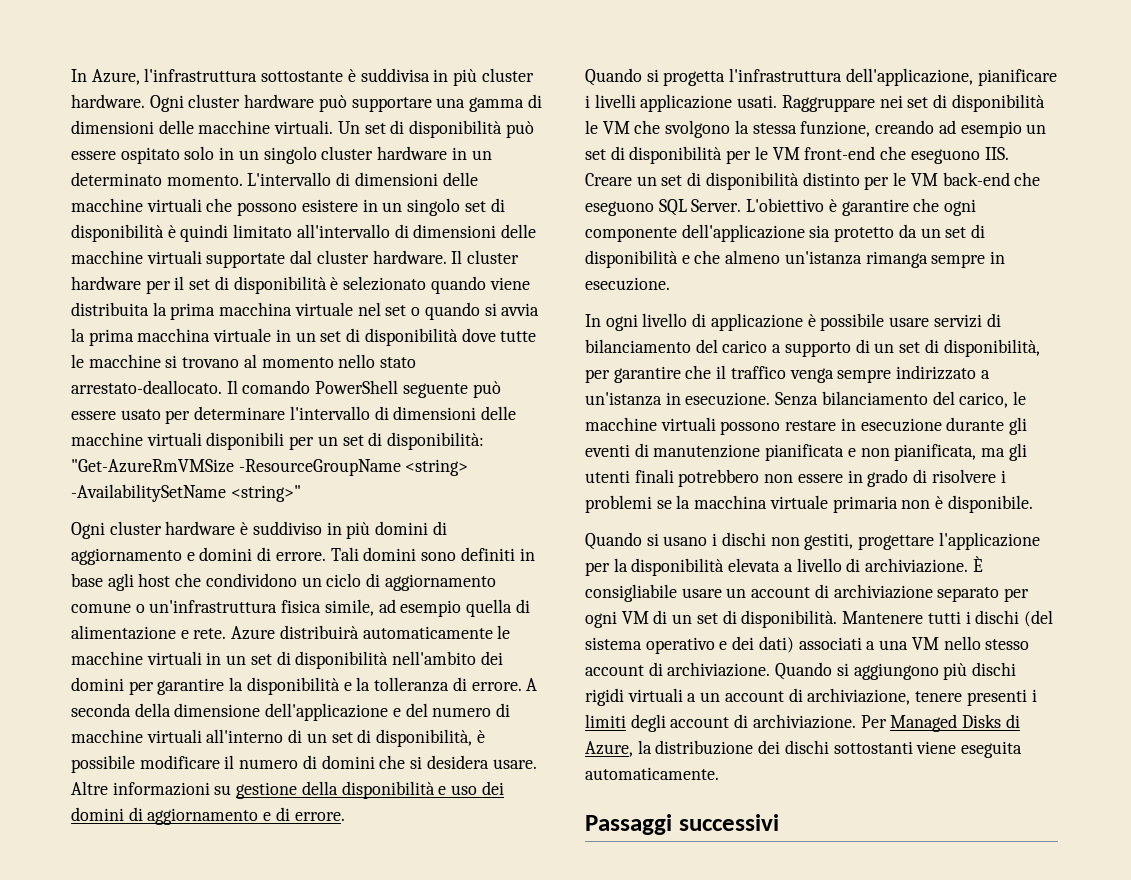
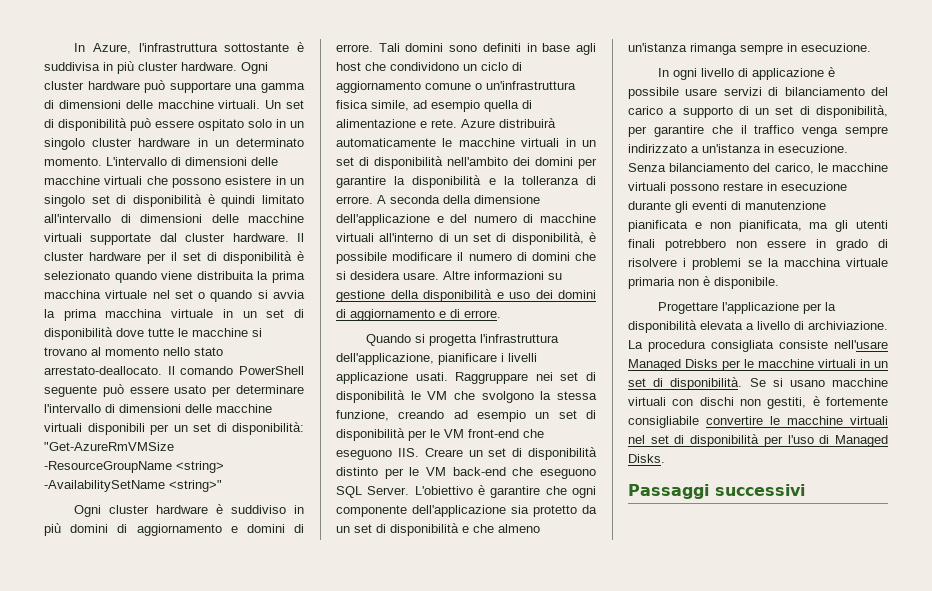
[585,532,935,550] Quando si usano i dischi non gestiti, progettare -> [658,302,719,314] Progettare
[972,556,983,572] [585,584,1030,602] [585,610,1053,628] [585,636,1030,654] [585,662,1017,680] [585,688,1037,706] [585,714,1020,732] [585,740,1023,758] [585,767,719,780] È consigliabile usare un account di archiviazione separato per ogni VM di un set di disponibilità. Mantenere tutti i dischi (del sistema operativo e dei dati) associati a una VM nello stesso account di archiviazione. Quando si aggiungono più dischi rigidi virtuali a un account di archiviazione, tenere presenti i limiti degli account di archiviazione. Per Managed Disks di Azure, la distribuzione dei dischi sottostanti viene eseguita automaticamente. -> [628,340,888,352] [628,359,888,371] [628,377,888,390] [628,396,888,409] [628,416,888,428] [628,434,888,447] [628,454,665,463] La procedura consigliata consiste nell'usare Managed Disks per le macchine virtuali in un set di disponibilità. Se si usano macchine virtuali con dischi non gestiti, è fortemente consigliabile convertire le macchine virtuali nel set di disponibilità per l'uso di Managed Disks.

